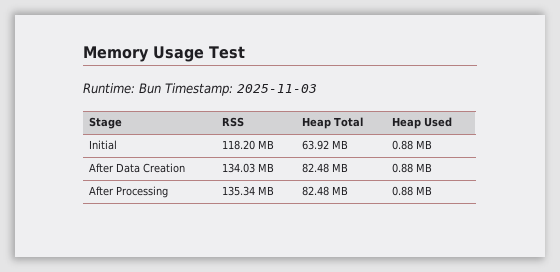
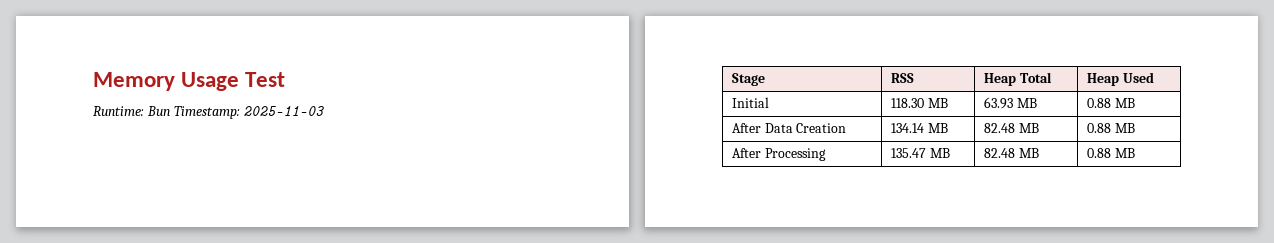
[222,140,275,150] [302,140,330,150] 118.20 MB | 63.92 -> [890,98,948,108] [983,97,1013,109] 118.30 MB | 63.93
[222,163,256,173] 134.03 -> [890,123,924,133] 134.14
[222,186,256,196] 135.34 -> [890,148,926,158] 135.47

